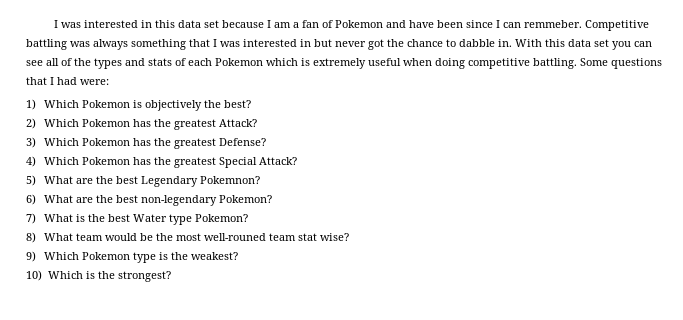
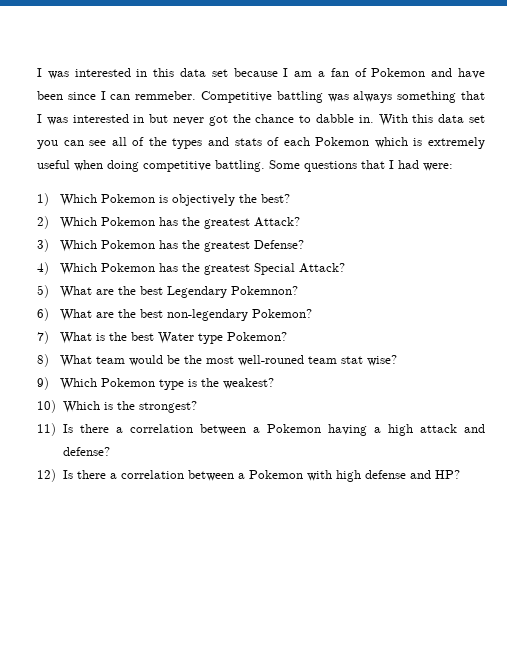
(171, 276) none -> [37,423,486,436] [62,447,110,456] [37,469,460,482] // 11) Is there a correlation between a Pokemon having a high attack and defense? // 12) Is there a correlation between a Pokemon with high defense and HP?

